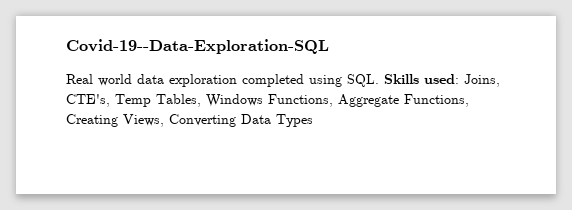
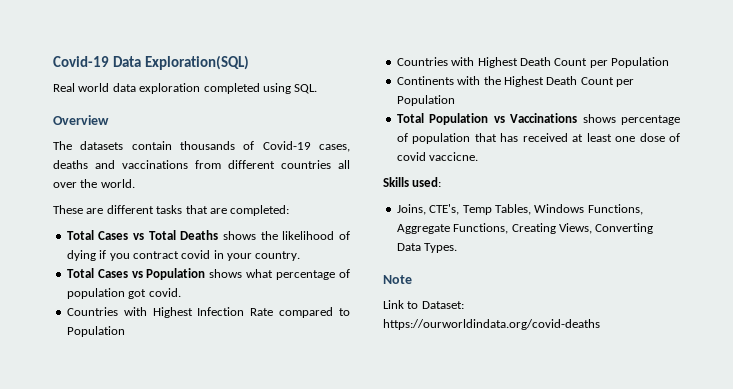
[66,39,329,54] Covid-19--Data-Exploration-SQL -> [53,55,249,70] Covid-19 Data Exploration(SQL)
(379, 80) none -> [53,115,109,125] [53,141,350,152] [53,160,350,169] [53,179,135,188] [53,205,290,216] [66,230,350,240] [66,250,301,261] [66,268,350,280] [66,288,181,299] [66,307,350,318] [66,326,125,337] [396,57,669,68] [396,76,634,87] [396,95,455,106] [396,113,680,125] [396,133,680,144] [396,152,479,161] // Overview // The datasets contain thousands of Covid-19 cases, deaths and vaccinations from different countries all over the world. // These are different tasks that are completed: // Total Cases vs Total Deaths shows the likelihood of dying if you contract covid in your country. // Total Cases vs Population shows what percentage of population got covid. // Countries with Highest Infection Rate compared to Population // Countries with Highest Death Count per Population // Continents with the Highest Death Count per Population // Total Population vs Vaccinations shows percentage of population that has received at least one dose of covid vaccicne. //
(459, 79) none -> (442, 182) //
[276,114,313,127] Types -> [424,243,458,253] [383,275,412,284] [383,300,464,309] [383,319,600,330] Types. // Note // Link to Dataset: https://ourworldindata.org/covid-deaths

